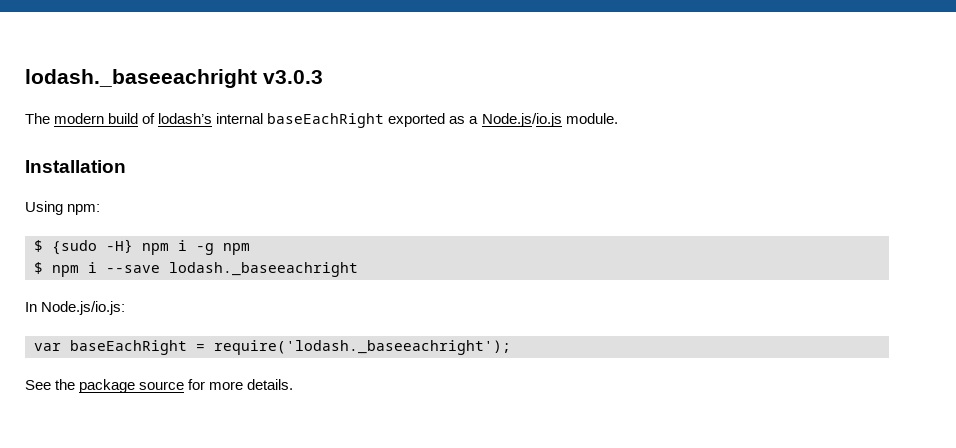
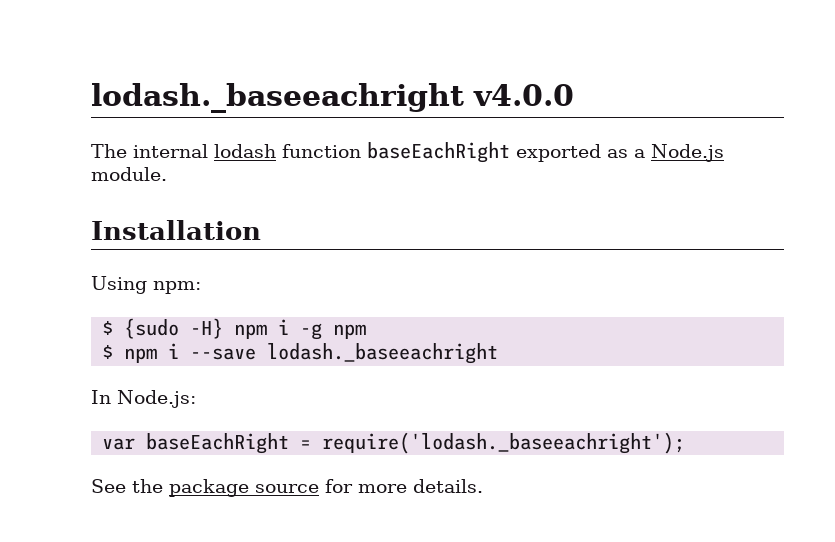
[25,69,323,88] lodash._baseeachright v3.0.3 -> [91,83,574,113] lodash._baseeachright v4.0.0
[54,113,264,124] modern build of lodash’s internal -> [133,144,361,158] internal lodash function
[481,113,562,127] Node.js/io.js -> [651,144,724,162] Node.js
[41,301,126,315] Node.js/io.js: -> [117,390,196,408] Node.js:

